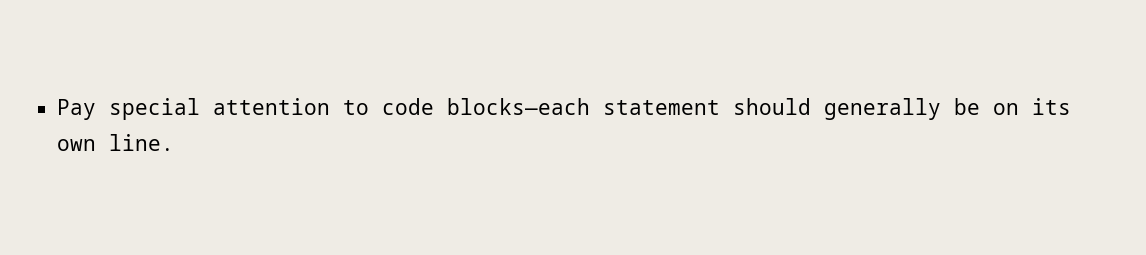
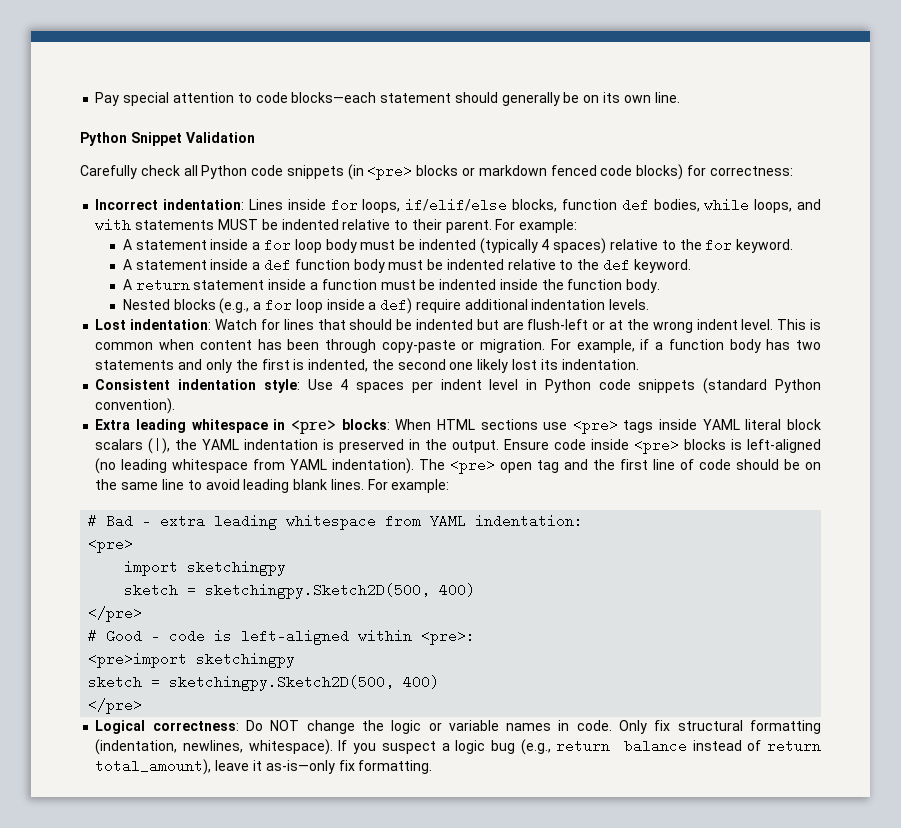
(175, 142) none -> [80,132,255,146] [80,164,793,180] [95,198,821,213] [95,219,578,233] [122,238,794,254] [122,258,691,273] [122,278,661,293] [122,298,650,314] [95,319,821,333] [95,339,822,353] [95,359,639,373] [95,378,822,394] [95,398,176,414] [95,418,821,434] [95,438,822,454] [95,458,821,474] [95,479,450,493] [88,514,584,530] [88,537,134,553] [124,560,287,576] [124,583,476,599] [88,606,143,622] [88,629,476,645] [88,652,296,668] [88,675,440,691] [88,698,143,714] [95,720,821,734] [95,739,822,755] [95,759,433,775] // Python Snippet Validation // Carefully check all Python code snippets (in <pre> blocks or markdown fenced code blocks) for correctness: // Incorrect indentation: Lines inside for loops, if/elif/else blocks, function def bodies, while loops, and with statements MUST be indented relative to their parent. For example: // A statement inside a for loop body must be indented (typically 4 spaces) relative to the for keyword. // A statement inside a def function body must be indented relative to the def keyword. // A return statement inside a function must be indented inside the function body. // Nested blocks (e.g., a for loop inside a def) require additional indentation levels. // Lost indentation: Watch for lines that should be indented but are flush-left or at the wrong indent level. This is common when content has been through copy-paste or migration. For example, if a function body has two statements and only the first is indented, the second one likely lost its indentation. // Consistent indentation style: Use 4 spaces per indent level in Python code snippets (standard Python convention). // Extra leading whitespace in <pre> blocks: When HTML sections use <pre> tags inside YAML literal block scalars (|), the YAML indentation is preserved in the output. Ensure code inside <pre> blocks is left-aligned (no leading whitespace from YAML indentation). The <pre> open tag and the first line of code should be on the same line to avoid leading blank lines. For example: // # Bad - extra leading whitespace from YAML indentation: // <pre> // import sketchingpy // sketch = sketchingpy.Sketch2D(500, 400) // </pre> // # Good - code is left-aligned within <pre>: // <pre>import sketchingpy // sketch = sketchingpy.Sketch2D(500, 400) // </pre> // Logical correctness: Do NOT change the logic or variable names in code. Only fix structural formatting (indentation, newlines, whitespace). If you suspect a logic bug (e.g., return balance instead of return total_amount), leave it as-is—only fix formatting.

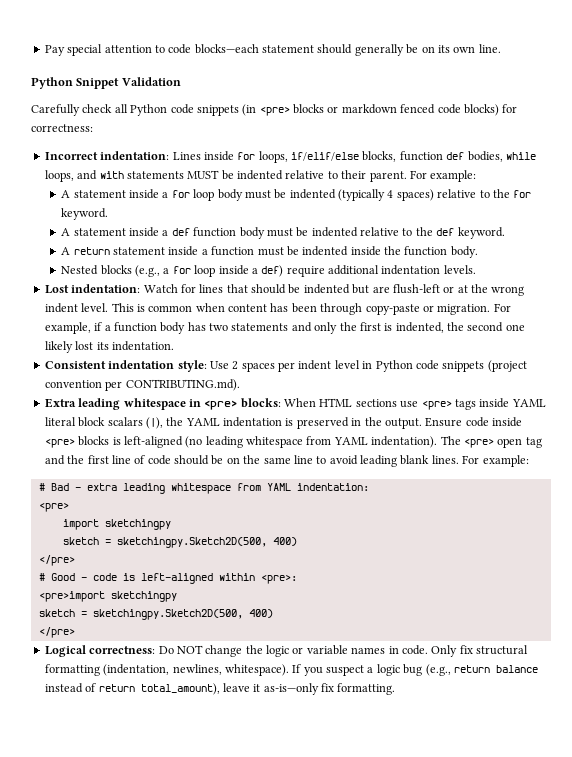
[340,379,349,390] 4 -> [232,361,239,370] 2
[703,378,822,394] [95,398,176,414] (standard Python convention). -> [487,360,527,372] [44,379,240,391] (project convention per CONTRIBUTING.md).

